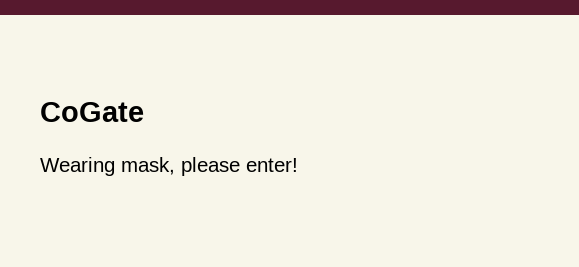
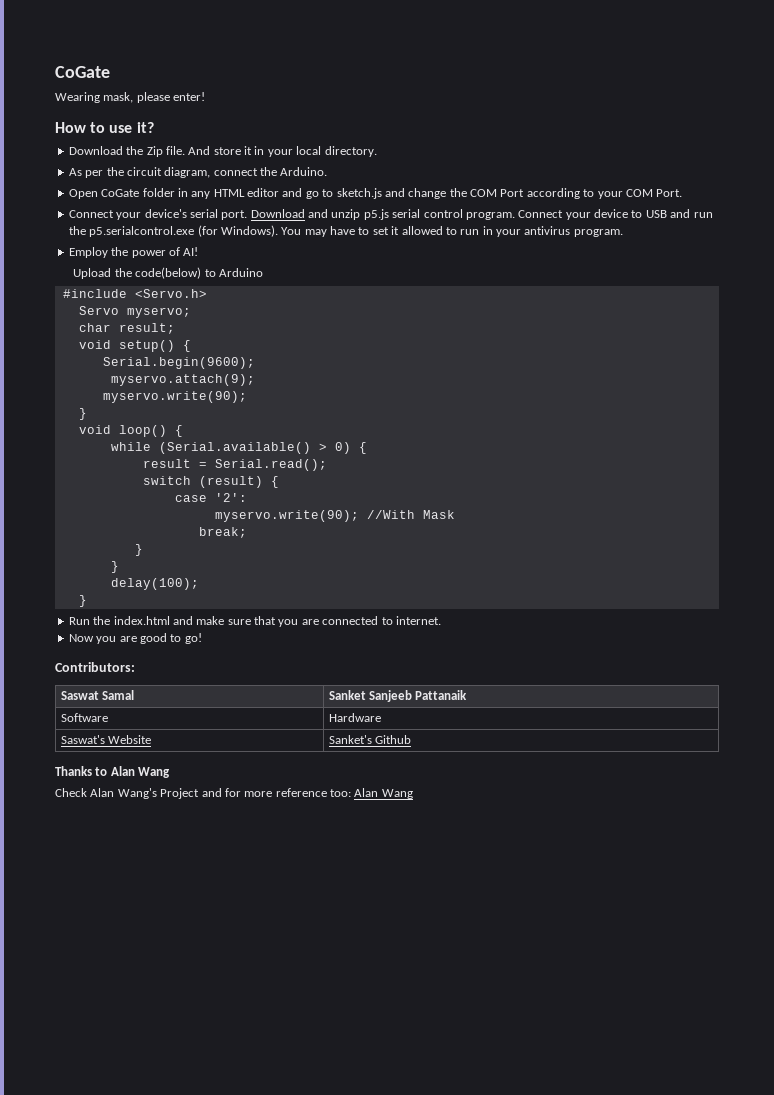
(298, 165) none -> [55,122,154,133] [68,146,377,157] [68,167,328,178] [68,188,683,199] [68,209,713,220] [68,225,623,237] [68,247,199,258] [73,267,263,279] [62,289,207,298] [78,306,191,318] [78,323,175,334] [78,340,191,352] [102,357,255,369] [110,374,255,386] [102,391,247,403] [78,408,87,420] [78,425,183,437] [110,442,367,454] [142,459,327,471] [142,476,279,488] [174,493,247,502] [214,510,455,522] [198,527,247,538] [134,544,143,556] [110,561,119,573] [110,578,199,590] [78,595,87,607] [68,616,441,627] [68,633,202,644] [55,662,135,672] [60,690,135,700] [328,690,468,702] [60,713,108,722] [328,713,381,722] [60,735,152,744] [328,735,412,744] [55,766,171,778] [55,788,413,799] // How to use it? // Download the Zip file. And store it in your local directory. // As per the circuit diagram, connect the Arduino. // Open CoGate folder in any HTML editor and go to sketch.js and change the COM Port according to your COM Port. // Connect your device's serial port. Download and unzip p5.js serial control program. Connect your device to USB and run the p5.serialcontrol.exe (for Windows). You may have to set it allowed to run in your antivirus program. // Employ the power of AI! // Upload the code(below) to Arduino // #include <Servo.h> // Servo myservo; // char result; // void setup() { // Serial.begin(9600); // myservo.attach(9); // myservo.write(90); // } // void loop() { // while (Serial.available() > 0) { // result = Serial.read(); // switch (result) { // case '2': // myservo.write(90); //With Mask // break; // } // } // delay(100); // } // Run the index.html and make sure that you are connected to internet. // Now you are good to go! // Contributors: // Saswat Samal | Sanket Sanjeeb Pattanaik // Software | Hardware // Saswat's Website | Sanket's Github // Thanks to Alan Wang // Check Alan Wang's Project and for more reference too: Alan Wang

